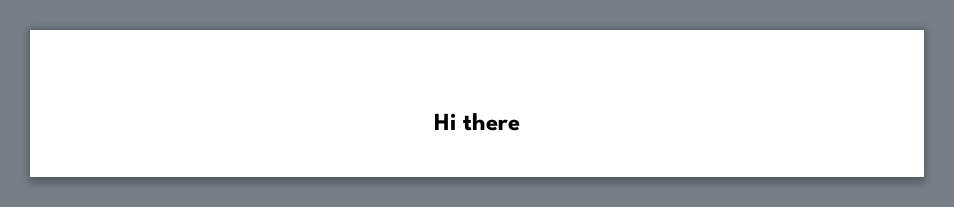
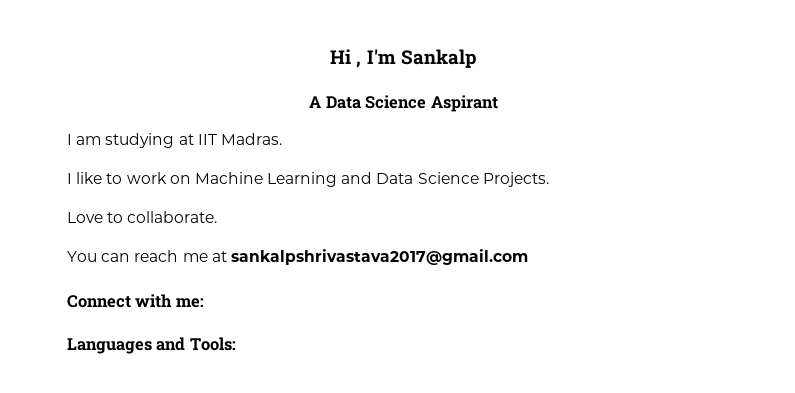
[462,113,520,131] there -> [356,49,477,68] [309,95,498,112] [67,133,282,148] [67,172,549,187] [67,211,218,223] [67,249,528,265] [67,294,204,308] [67,337,236,354] , I'm Sankalp // A Data Science Aspirant // I am studying at IIT Madras. // I like to work on Machine Learning and Data Science Projects. // Love to collaborate. // You can reach me at sankalpshrivastava2017@gmail.com // Connect with me: // Languages and Tools:

